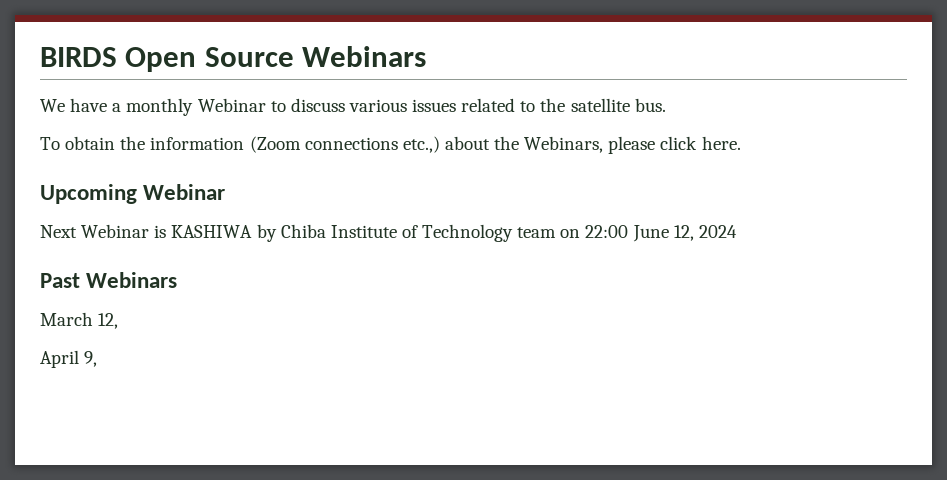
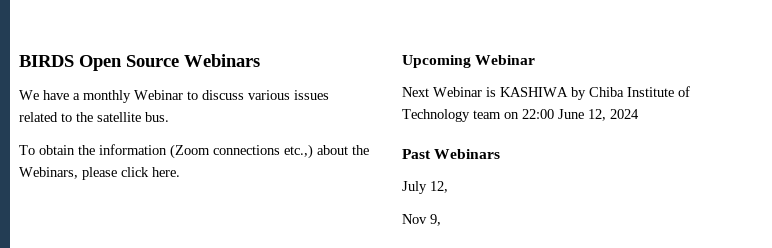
[40,312,93,326] March -> [402,181,427,194] July
[40,350,79,368] April -> [402,214,427,224] Nov

